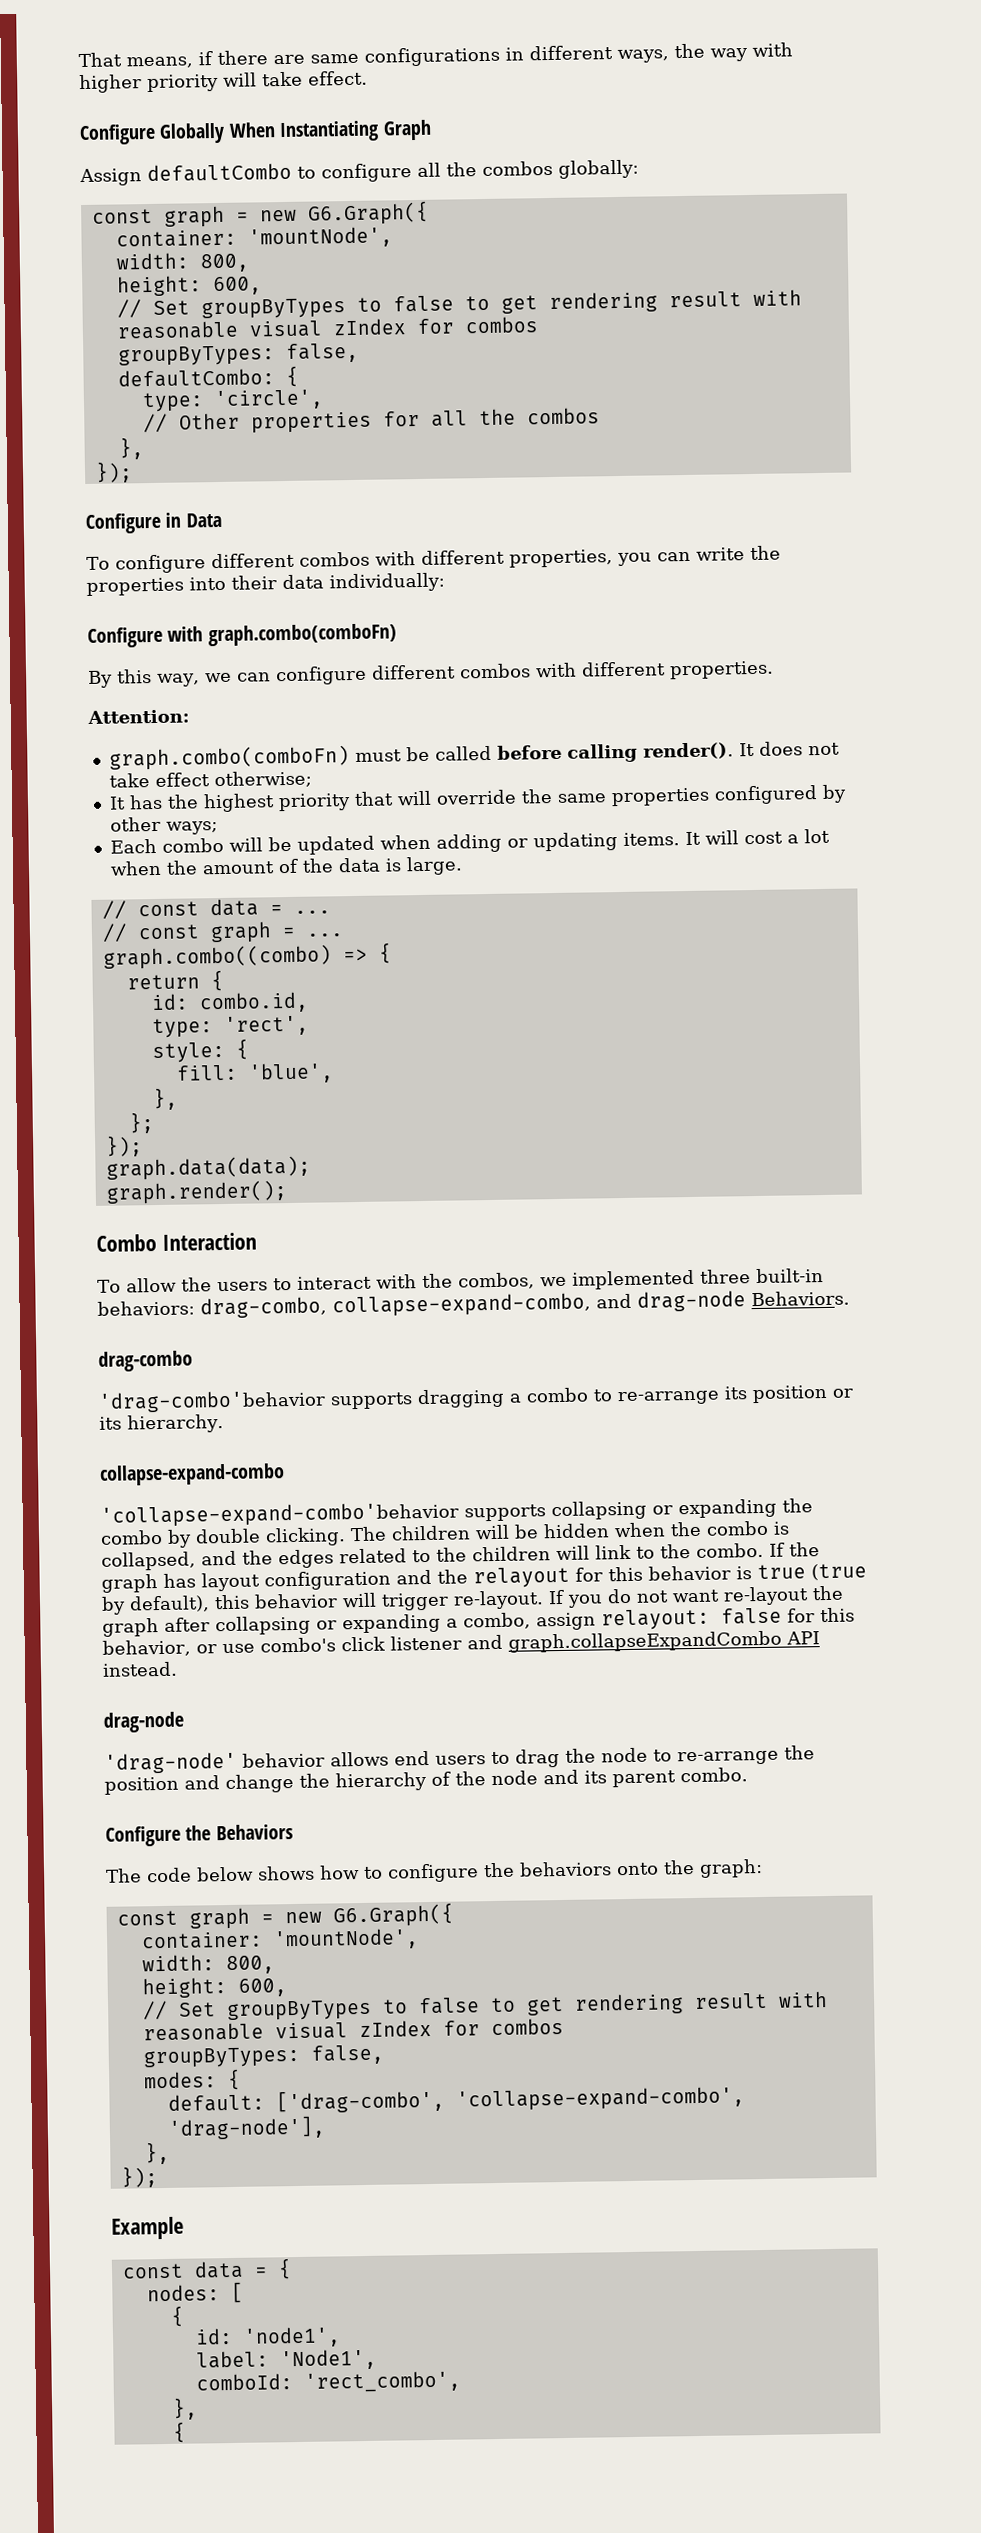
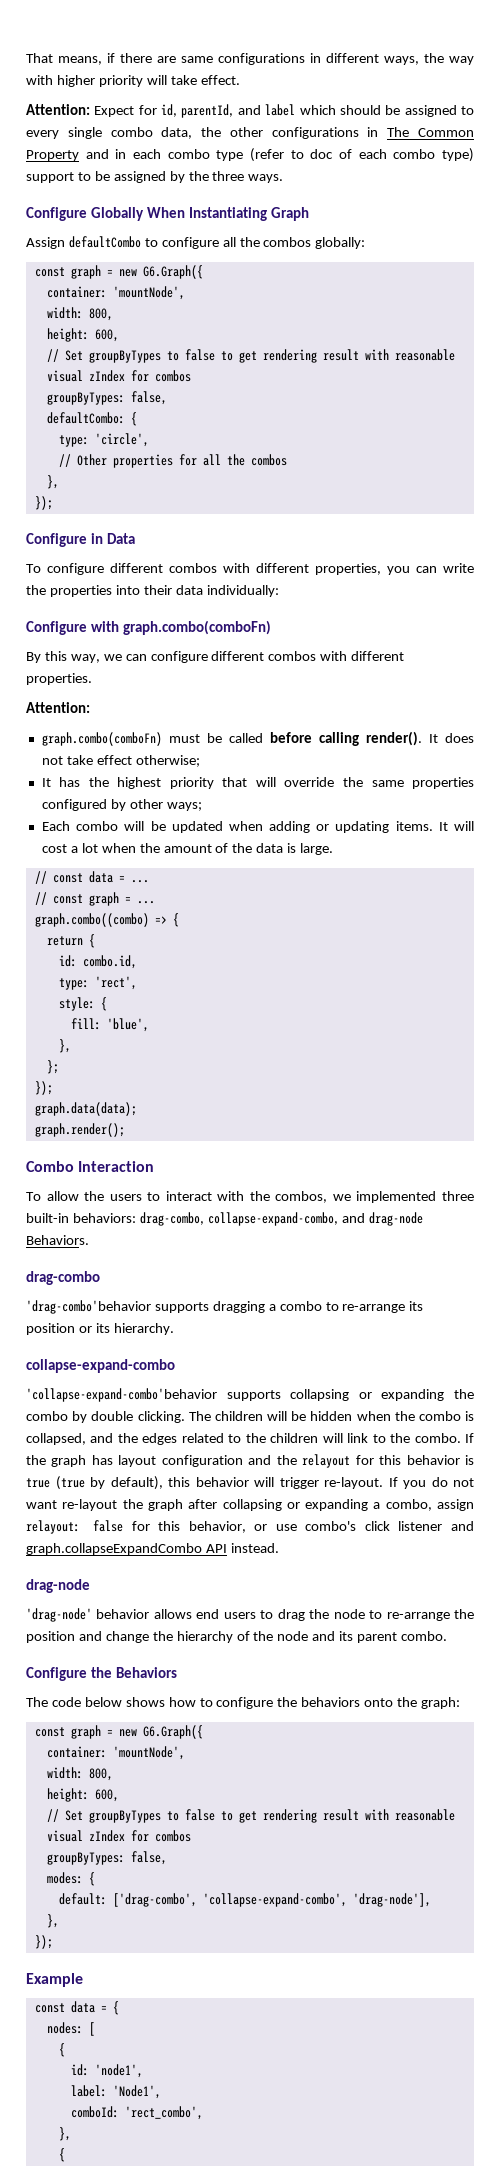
(368, 78) none -> [26,104,475,118] [26,127,474,139] [26,148,475,162] [26,171,284,183] // Attention: Expect for id, parentId, and label which should be assigned to every single combo data, the other configurations in The Common Property and in each combo type (refer to doc of each combo type) support to be assigned by the three ways.

